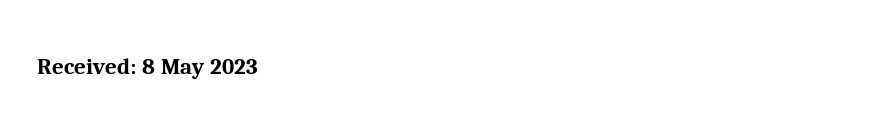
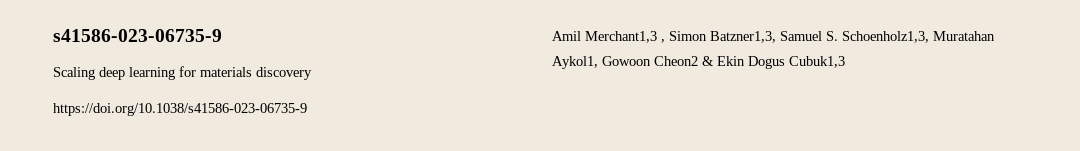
[37,58,259,79] Received: 8 May 2023 -> [53,29,222,42] [53,66,312,80] [53,103,307,116] [552,31,995,43] [552,56,845,69] s41586-023-06735-9 // Scaling deep learning for materials discovery // https://doi.org/10.1038/s41586-023-06735-9 // Amil Merchant1,3 , Simon Batzner1,3, Samuel S. Schoenholz1,3, Muratahan Aykol1, Gowoon Cheon2 & Ekin Dogus Cubuk1,3

